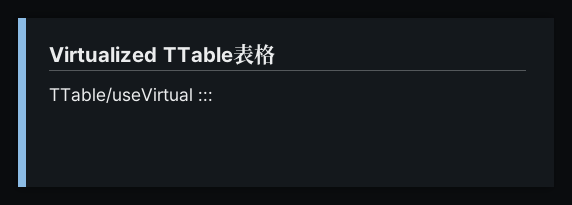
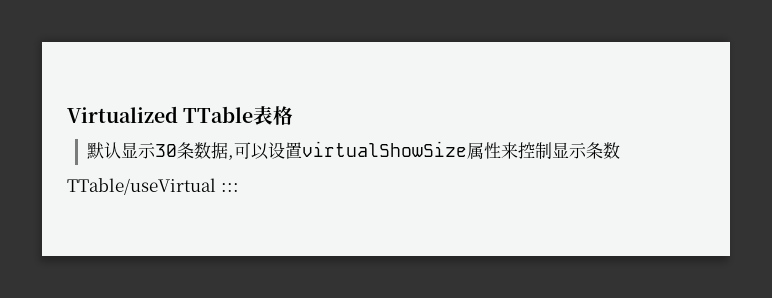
(275, 54) none -> [86,141,620,160] // 默认显示30条数据,可以设置virtualShowSize属性来控制显示条数

